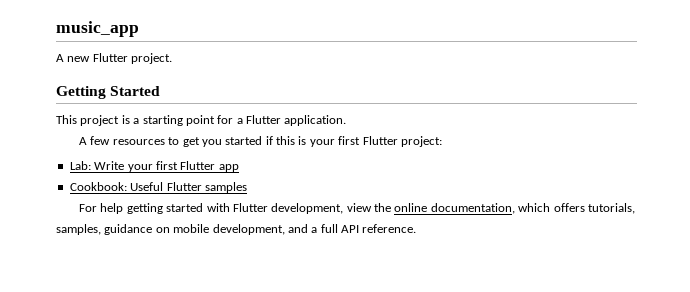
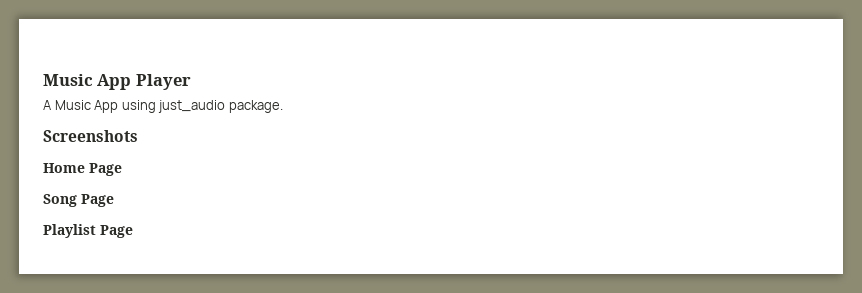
[56,21,139,37] [56,53,173,64] [56,86,161,99] [56,115,347,126] [79,136,442,147] [69,161,239,172] [69,182,247,193] [79,203,635,214] [56,224,417,235] music_app // A new Flutter project. // Getting Started // This project is a starting point for a Flutter application. // A few resources to get you started if this is your first Flutter project: // Lab: Write your first Flutter app // Cookbook: Useful Flutter samples // For help getting started with Flutter development, view the online documentation, which offers tutorials, samples, guidance on mobile development, and a full API reference. -> [43,74,191,90] [43,100,283,113] [43,130,138,142] [43,163,122,176] [43,194,114,207] [43,224,133,238] Music App Player // A Music App using just_audio package. // Screenshots // Home Page // Song Page // Playlist Page

